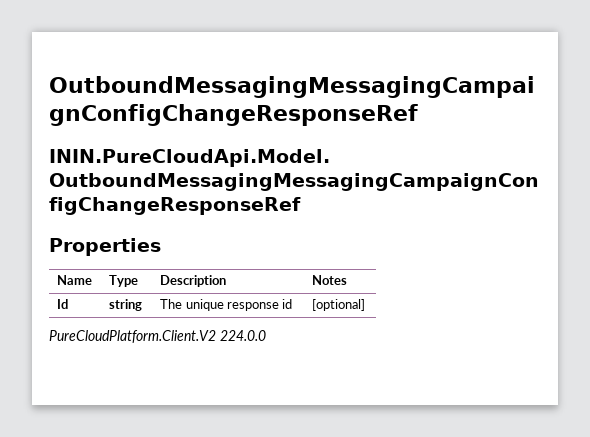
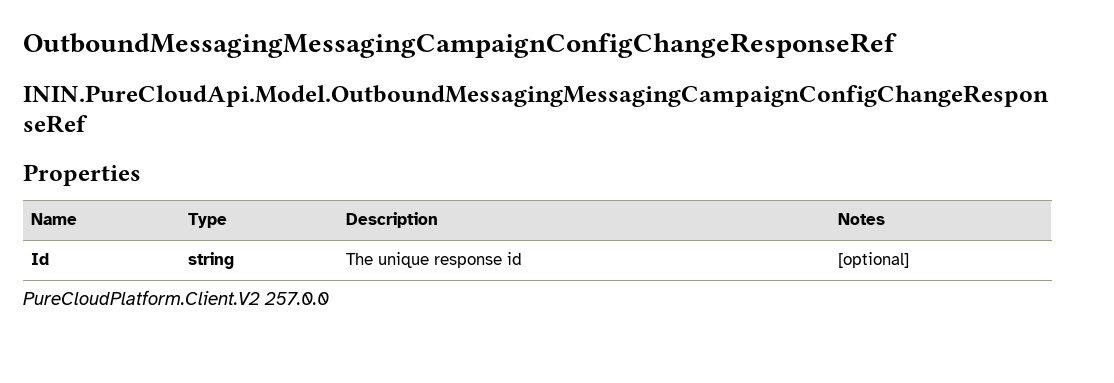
[220,330,266,341] 224.0.0 -> [264,292,330,305] 257.0.0

